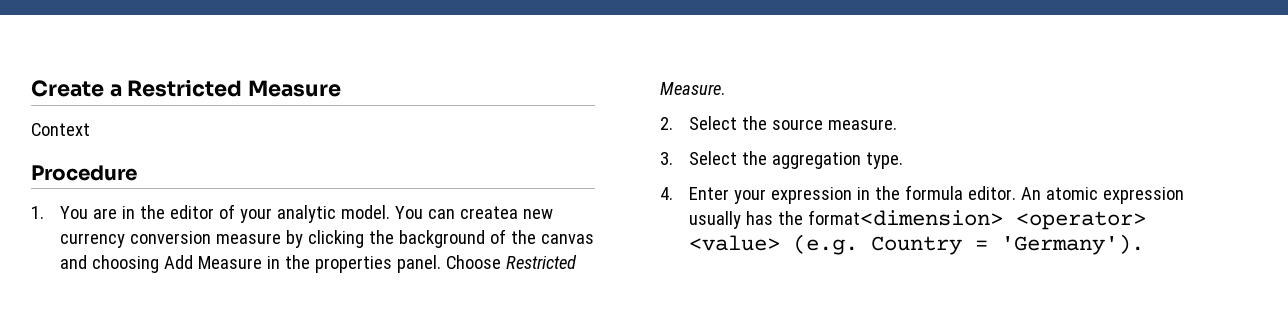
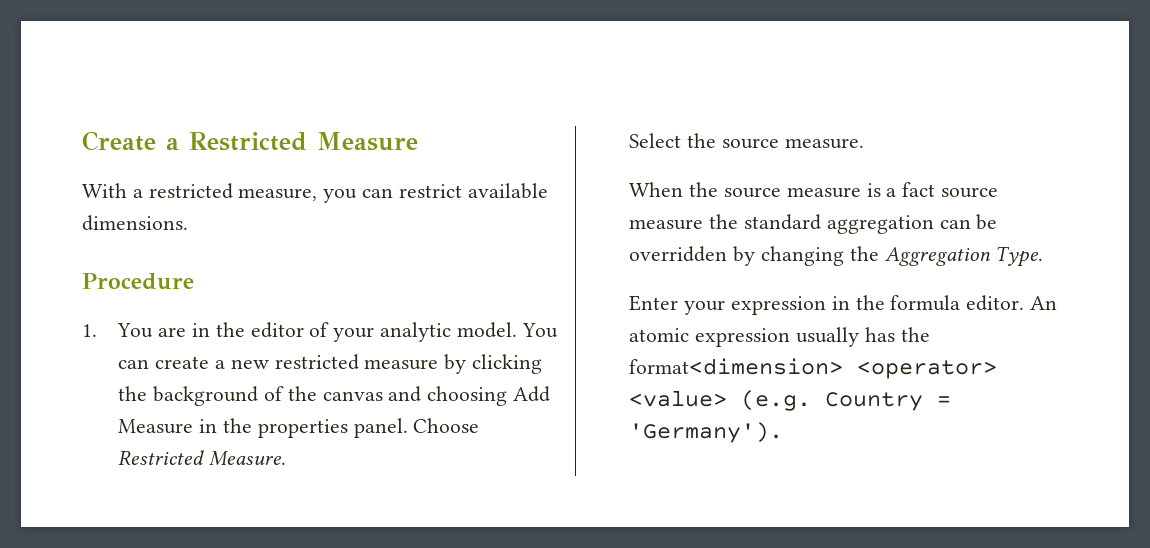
[31,123,90,136] Context -> [82,183,548,203] [82,215,188,231] With a restricted measure, you can restrict available dimensions.
[459,206,553,219] [59,231,211,248] createa new currency conversion -> [155,354,359,370] create a new restricted
[659,117,673,130] 2. -> (287, 458) none
[659,151,903,169] [659,187,673,200] 3. Select the aggregation type. // 4. -> [629,182,998,198] [629,214,998,234] [629,246,1044,267] When the source measure is a fact source measure the standard aggregation can be overridden by changing the Aggregation Type. //

